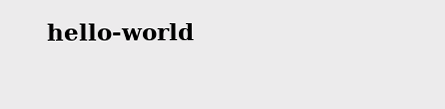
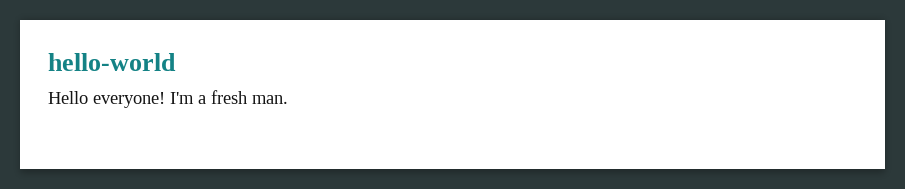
(194, 32) none -> [48,90,288,108] // Hello everyone! I'm a fresh man.

